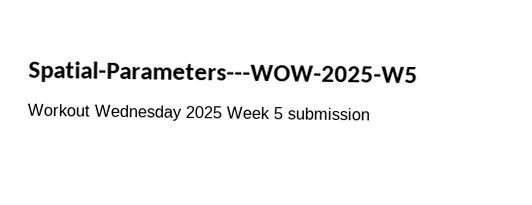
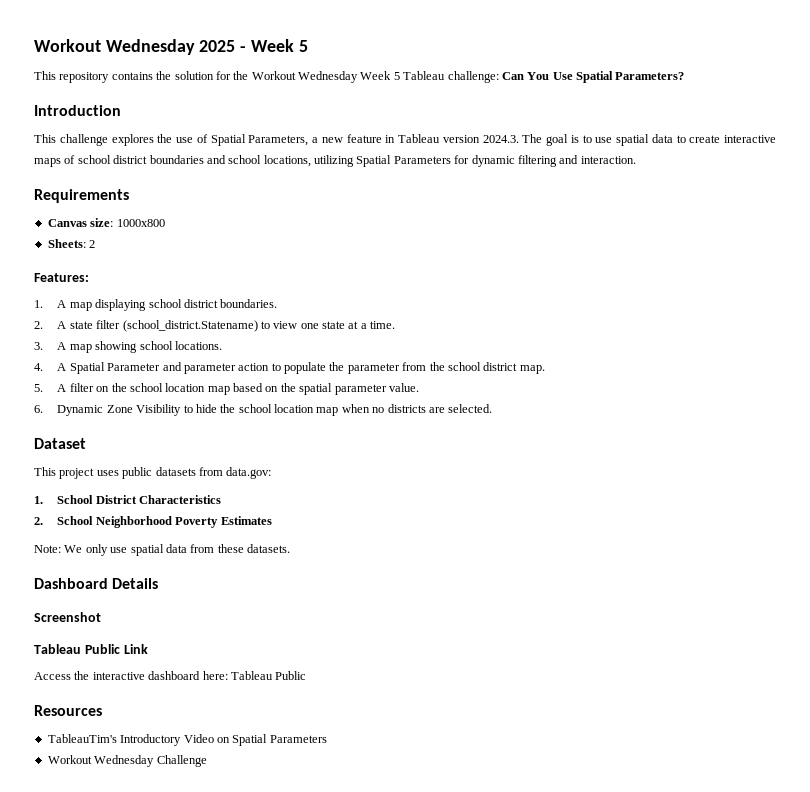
[28,60,418,88] [27,103,370,121] Spatial-Parameters---WOW-2025-W5 // Workout Wednesday 2025 Week 5 submission -> [34,39,308,55] [34,71,685,83] [34,105,121,116] [34,134,776,146] [34,155,636,167] [34,189,129,203] [47,218,165,227] [47,239,96,248] [34,273,89,282] [34,299,278,311] [34,320,396,332] [34,341,222,353] [34,362,545,374] [34,383,419,395] [34,404,493,416] [34,438,86,449] [34,467,272,479] [34,495,222,504] [34,516,272,528] [34,544,290,556] [34,578,159,589] [34,612,101,622] [34,644,148,654] [34,671,307,680] [34,705,102,716] [47,734,327,746] [47,755,207,767] Workout Wednesday 2025 - Week 5 // This repository contains the solution for the Workout Wednesday Week 5 Tableau challenge: Can You Use Spatial Parameters? // Introduction // This challenge explores the use of Spatial Parameters, a new feature in Tableau version 2024.3. The goal is to use spatial data to create interactive maps of school district boundaries and school locations, utilizing Spatial Parameters for dynamic filtering and interaction. // Requirements // Canvas size: 1000x800 // Sheets: 2 // Features: // 1. A map displaying school district boundaries. // 2. A state filter (school_district.Statename) to view one state at a time. // 3. A map showing school locations. // 4. A Spatial Parameter and parameter action to populate the parameter from the school district map. // 5. A filter on the school location map based on the spatial parameter value. // 6. Dynamic Zone Visibility to hide the school location map when no districts are selected. // Dataset // This project uses public datasets from data.gov: // 1. School District Characteristics // 2. School Neighborhood Poverty Estimates // Note: We only use spatial data from these datasets. // Dashboard Details // Screenshot // Tableau Public Link // Access the interactive dashboard here: Tableau Public // Resources // TableauTim's Introductory Video on Spatial Parameters // Workout Wednesday Challenge

